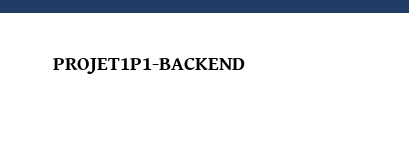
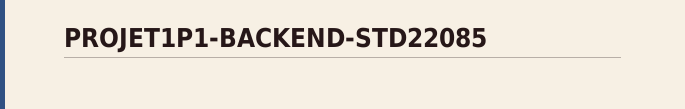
[53,57,245,74] PROJET1P1-BACKEND -> [64,27,487,53] PROJET1P1-BACKEND-STD22085

